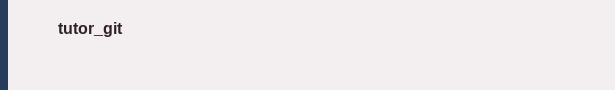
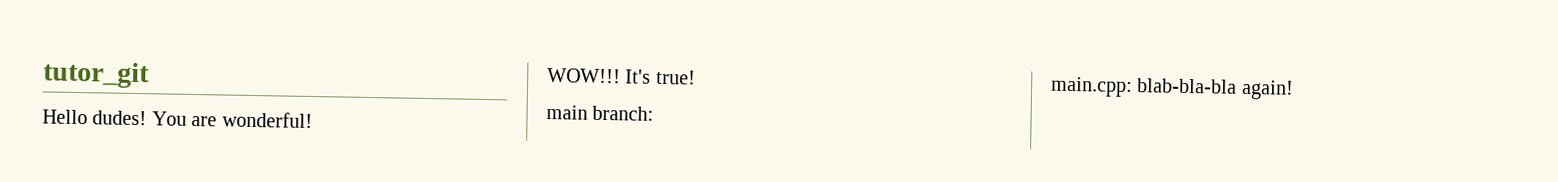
(123, 29) none -> [42,109,313,129] [547,68,696,85] [546,105,655,121] [1050,76,1294,100] // Hello dudes! You are wonderful! // WOW!!! It's true! // main branch: // main.cpp: blab-bla-bla again!

